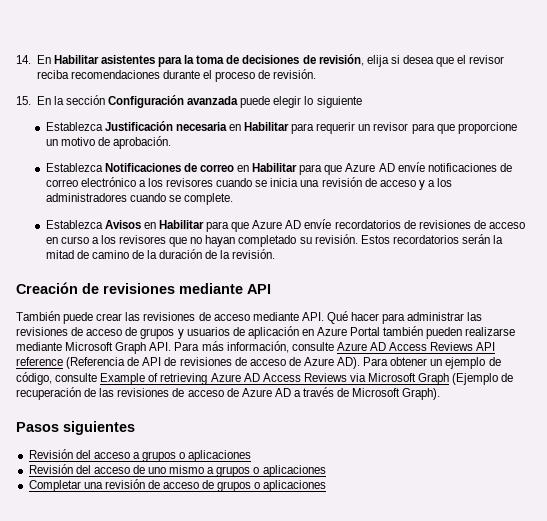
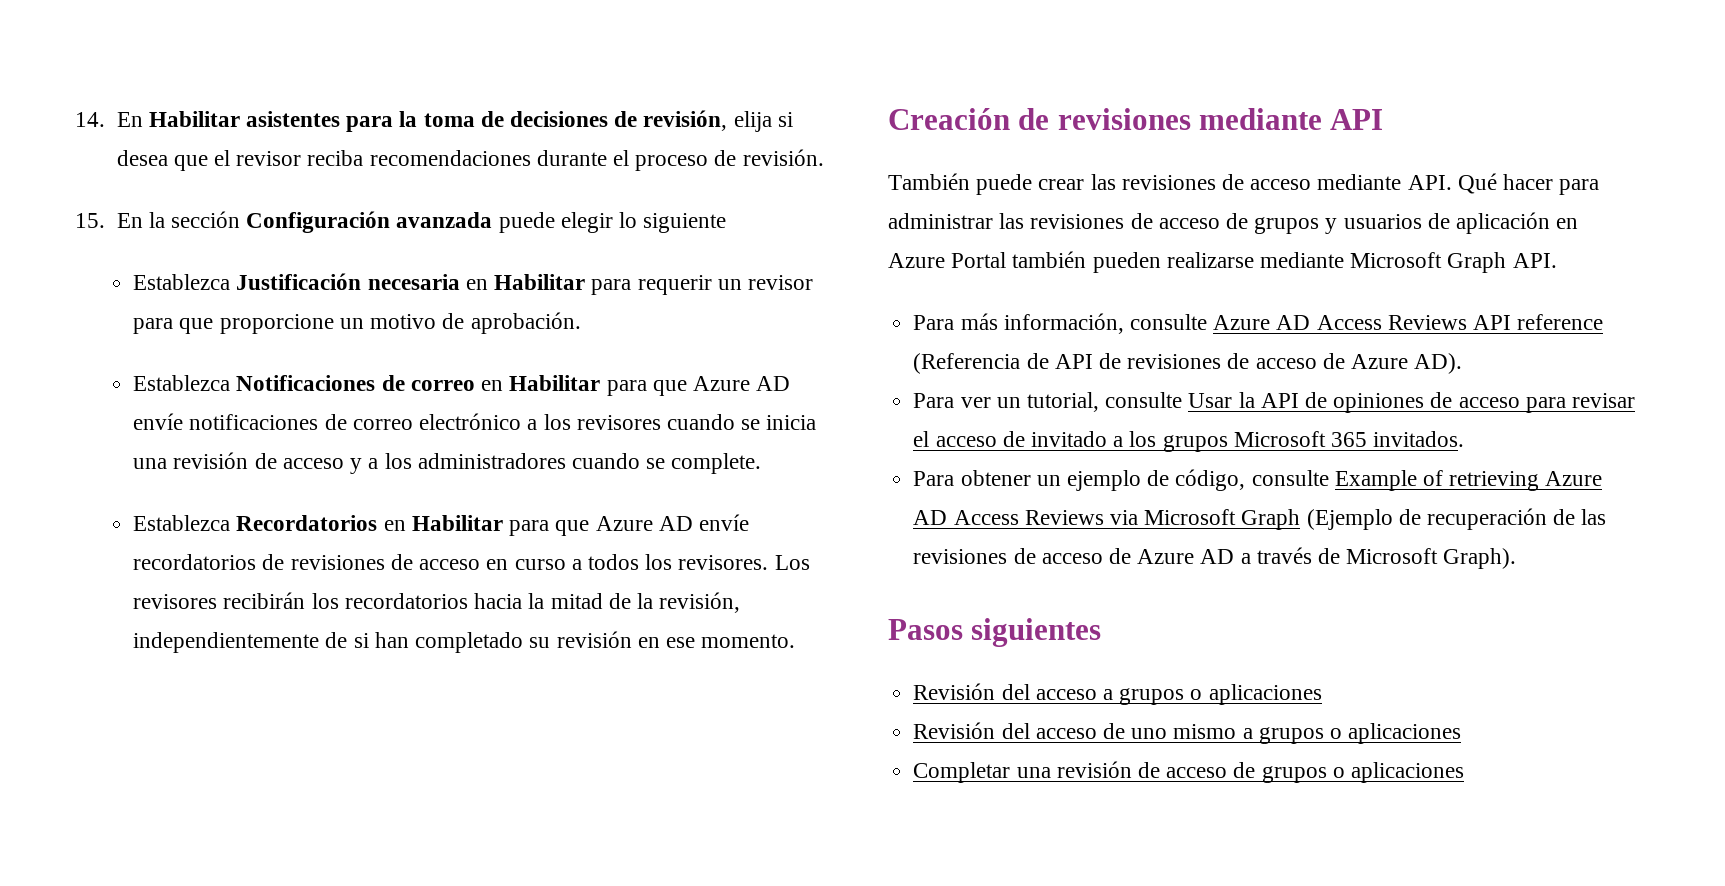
[104,220,141,229] Avisos -> [236,515,378,531] Recordatorios
[100,234,504,247] [45,249,276,259] los revisores que no hayan completado su revisión. Estos recordatorios serán la mitad de camino de la duración de la revisión. -> [587,554,810,570] [133,592,741,613] [133,631,796,653] todos los revisores. Los revisores recibirán los recordatorios hacia la mitad de la revisión, independientemente de si han completado su revisión en ese momento.
(172, 346) none -> (1557, 260) //
(361, 363) none -> [913,392,1636,413] [913,431,1465,452] // Para ver un tutorial, consulte Usar la API de opiniones de acceso para revisar el acceso de invitado a los grupos Microsoft 365 invitados. //

